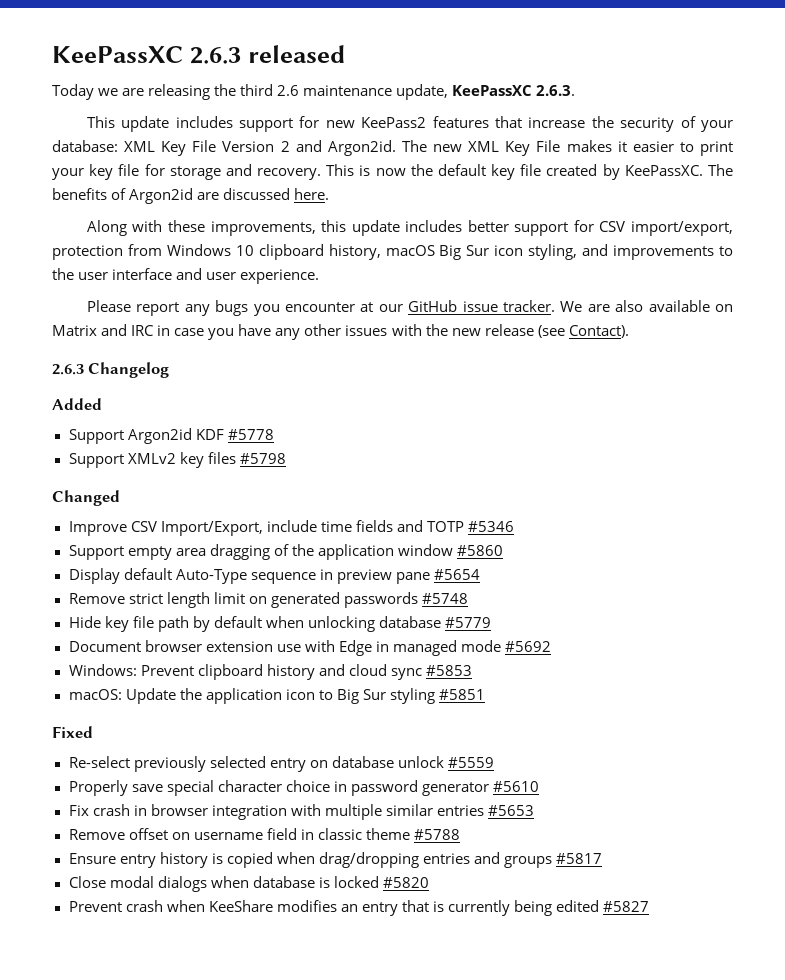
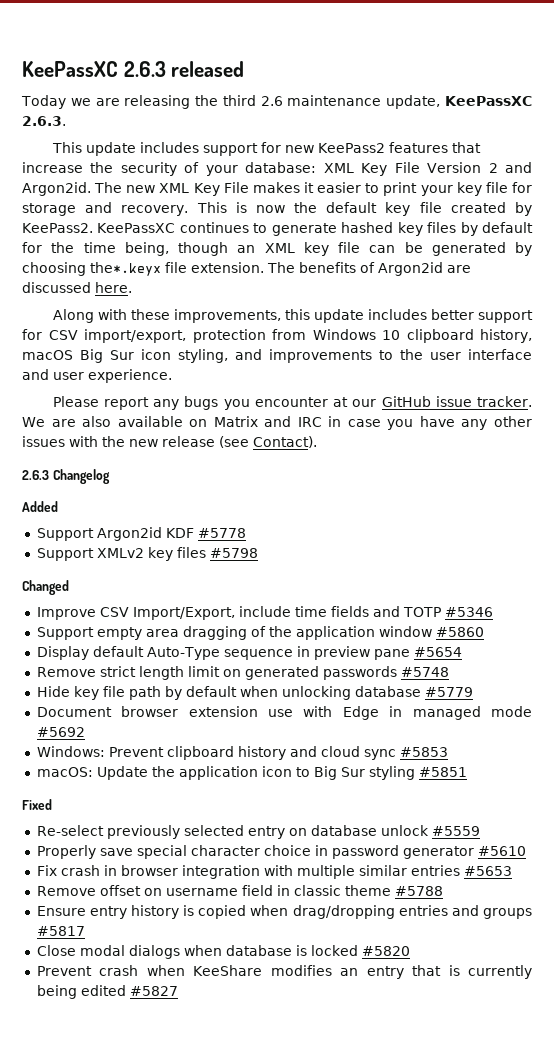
[624,165,703,176] KeePassXC. -> [22,222,533,236] [22,242,532,256] [22,262,264,276] KeePass2. KeePassXC continues to generate hashed key files by default for the time being, though an XML key file can be generated by choosing the*.keyx file extension.

